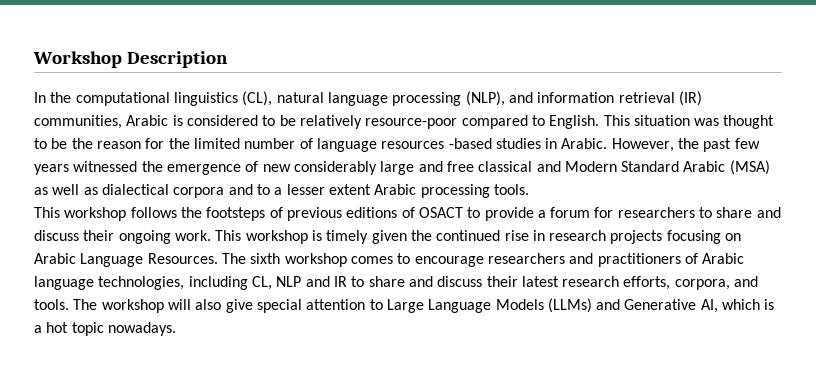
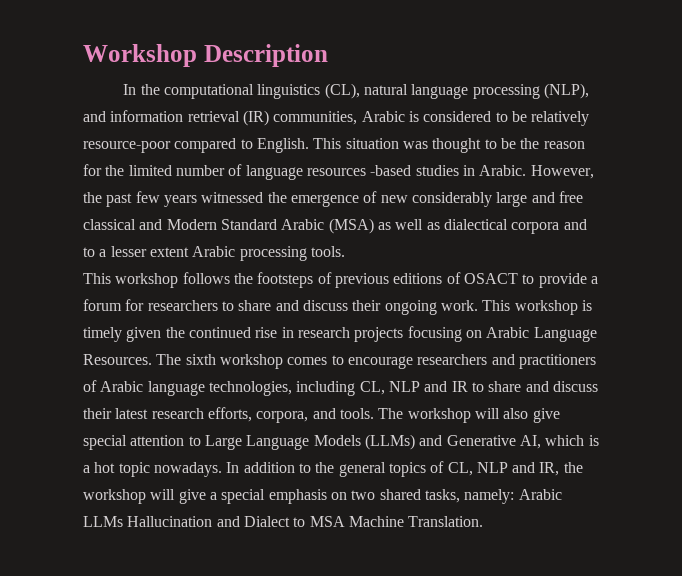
(176, 329) none -> [226,461,583,477] [83,489,562,504] [83,516,484,527] In addition to the general topics of CL, NLP and IR, the workshop will give a special emphasis on two shared tasks, namely: Arabic LLMs Hallucination and Dialect to MSA Machine Translation.

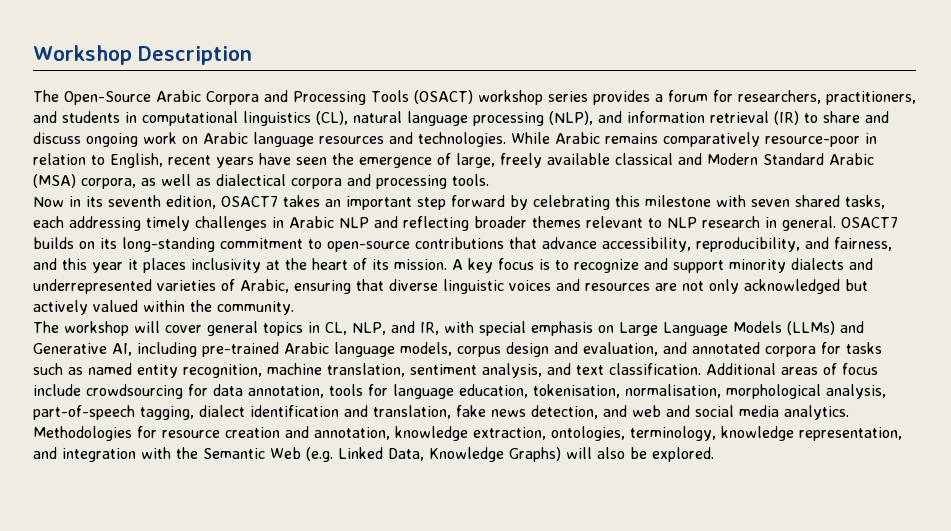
[123,84,160,95] In the -> [33,90,916,105] [33,111,137,123] The Open-Source Arabic Corpora and Processing Tools (OSACT) workshop series provides a forum for researchers, practitioners, and students in
[273,111,590,126] [83,138,585,153] [83,164,594,180] [83,191,583,207] communities, Arabic is considered to be relatively resource-poor compared to English. This situation was thought to be the reason for the limited number of language resources -based studies in Arabic. However, the past few years witnessed the emergence of new considerably large and free -> [804,111,889,123] [33,132,877,147] [33,153,610,168] to share and discuss ongoing work on Arabic language resources and technologies. While Arabic remains comparatively resource-poor in relation to English, recent years have seen the emergence of large, freely available
(374, 226) none -> [81,178,136,189] corpora,
[83,246,345,261] [83,272,598,288] [83,299,592,315] [83,326,597,342] [83,354,596,369] [83,380,598,396] [83,407,560,423] [83,435,201,450] to a lesser extent Arabic processing tools. // This workshop follows the footsteps of previous editions of OSACT to provide a forum for researchers to share and discuss their ongoing work. This workshop is timely given the continued rise in research projects focusing on Arabic Language Resources. The sixth workshop comes to encourage researchers and practitioners of Arabic language technologies, including CL, NLP and IR to share and discuss their latest research efforts, corpora, and tools. The workshop will also give special attention to -> [376,174,489,189] [33,195,885,210] [33,216,898,231] [33,237,892,252] [33,258,873,273] [33,279,868,294] [33,300,294,315] [33,321,614,336] processing tools. // Now in its seventh edition, OSACT7 takes an important step forward by celebrating this milestone with seven shared tasks, each addressing timely challenges in Arabic NLP and reflecting broader themes relevant to NLP research in general. OSACT7 builds on its long-standing commitment to open-source contributions that advance accessibility, reproducibility, and fairness, and this year it places inclusivity at the heart of its mission. A key focus is to recognize and support minority dialects and underrepresented varieties of Arabic, ensuring that diverse linguistic voices and resources are not only acknowledged but actively valued within the community. // The workshop will cover general topics in CL, NLP, and IR, with special emphasis on
[545,435,599,446] [83,461,583,477] [83,489,562,504] [83,516,484,527] which is a hot topic nowadays. In addition to the general topics of CL, NLP and IR, the workshop will give a special emphasis on two shared tasks, namely: Arabic LLMs Hallucination and Dialect to MSA Machine Translation. -> [137,342,882,357] [33,363,878,378] [33,384,886,399] [33,405,849,420] [33,426,902,441] [33,447,714,462] including pre-trained Arabic language models, corpus design and evaluation, and annotated corpora for tasks such as named entity recognition, machine translation, sentiment analysis, and text classification. Additional areas of focus include crowdsourcing for data annotation, tools for language education, tokenisation, normalisation, morphological analysis, part-of-speech tagging, dialect identification and translation, fake news detection, and web and social media analytics. Methodologies for resource creation and annotation, knowledge extraction, ontologies, terminology, knowledge representation, and integration with the Semantic Web (e.g. Linked Data, Knowledge Graphs) will also be explored.

